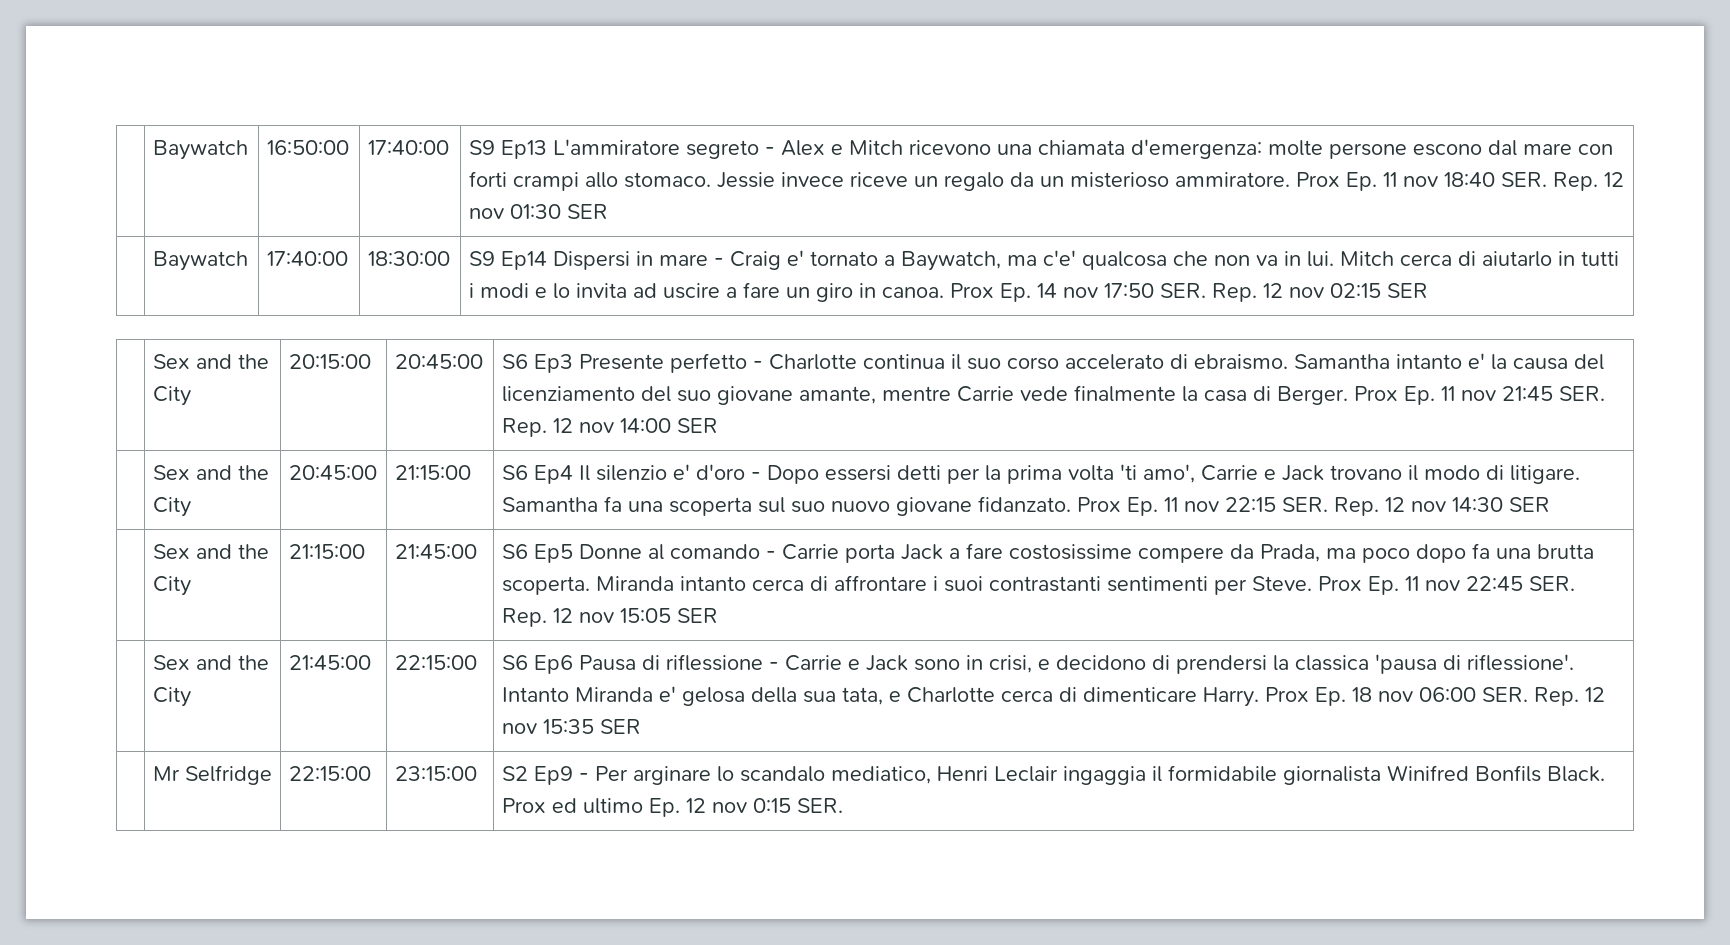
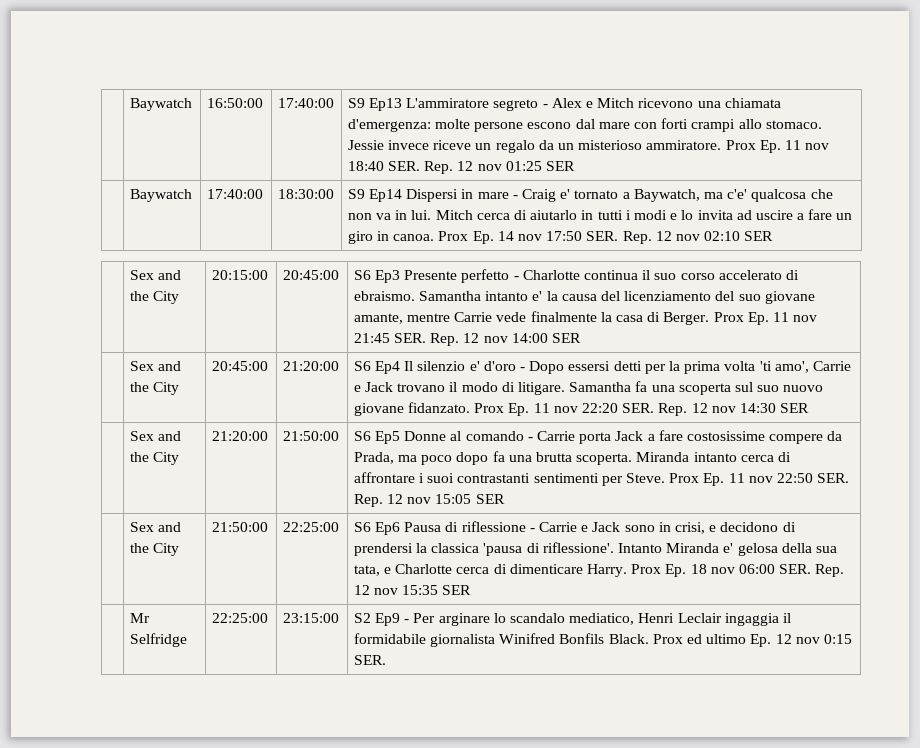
[509,204,561,219] 01:30 -> [505,161,542,171] 01:25
[1329,283,1381,298] 02:15 -> [704,231,741,241] 02:10
[394,465,471,480] 21:15:00 -> [282,361,339,371] 21:20:00
[1224,497,1276,512] 22:15 -> [582,403,619,413] 22:20
[288,544,365,559] [394,544,477,559] 21:15:00 | 21:45:00 -> [211,431,268,441] [282,431,339,441] 21:20:00 | 21:50:00
[1465,576,1523,591] 22:45 -> [776,473,813,483] 22:50
[288,655,371,670] [394,655,477,670] 21:45:00 | 22:15:00 -> [211,522,268,532] [282,522,339,532] 21:50:00 | 22:25:00
[288,766,371,781] 22:15:00 -> [211,613,268,623] 22:25:00

